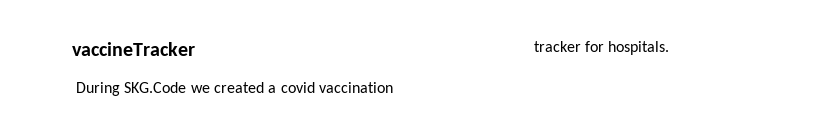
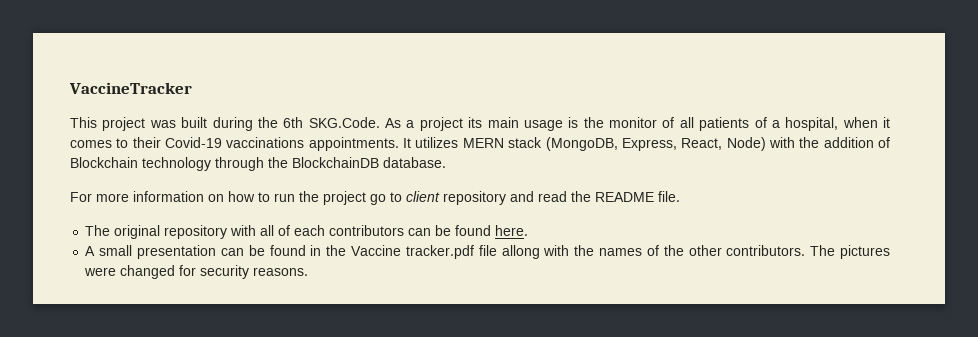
[72,42,195,56] [76,82,393,96] [533,41,670,55] vaccineTracker // During SKG.Code we created a covid vaccination tracker for hospitals. -> [69,82,192,94] [70,117,890,131] [70,137,891,151] [70,157,446,171] [70,191,680,205] [85,225,529,239] [85,245,891,259] [84,265,309,279] VaccineTracker // This project was built during the 6th SKG.Code. As a project its main usage is the monitor of all patients of a hospital, when it comes to their Covid-19 vaccinations appointments. It utilizes MERN stack (MongoDB, Express, React, Node) with the addition of Blockchain technology through the BlockchainDB database. // For more information on how to run the project go to client repository and read the README file. // The original repository with all of each contributors can be found here. // A small presentation can be found in the Vaccine tracker.pdf file allong with the names of the other contributors. The pictures were changed for security reasons.

